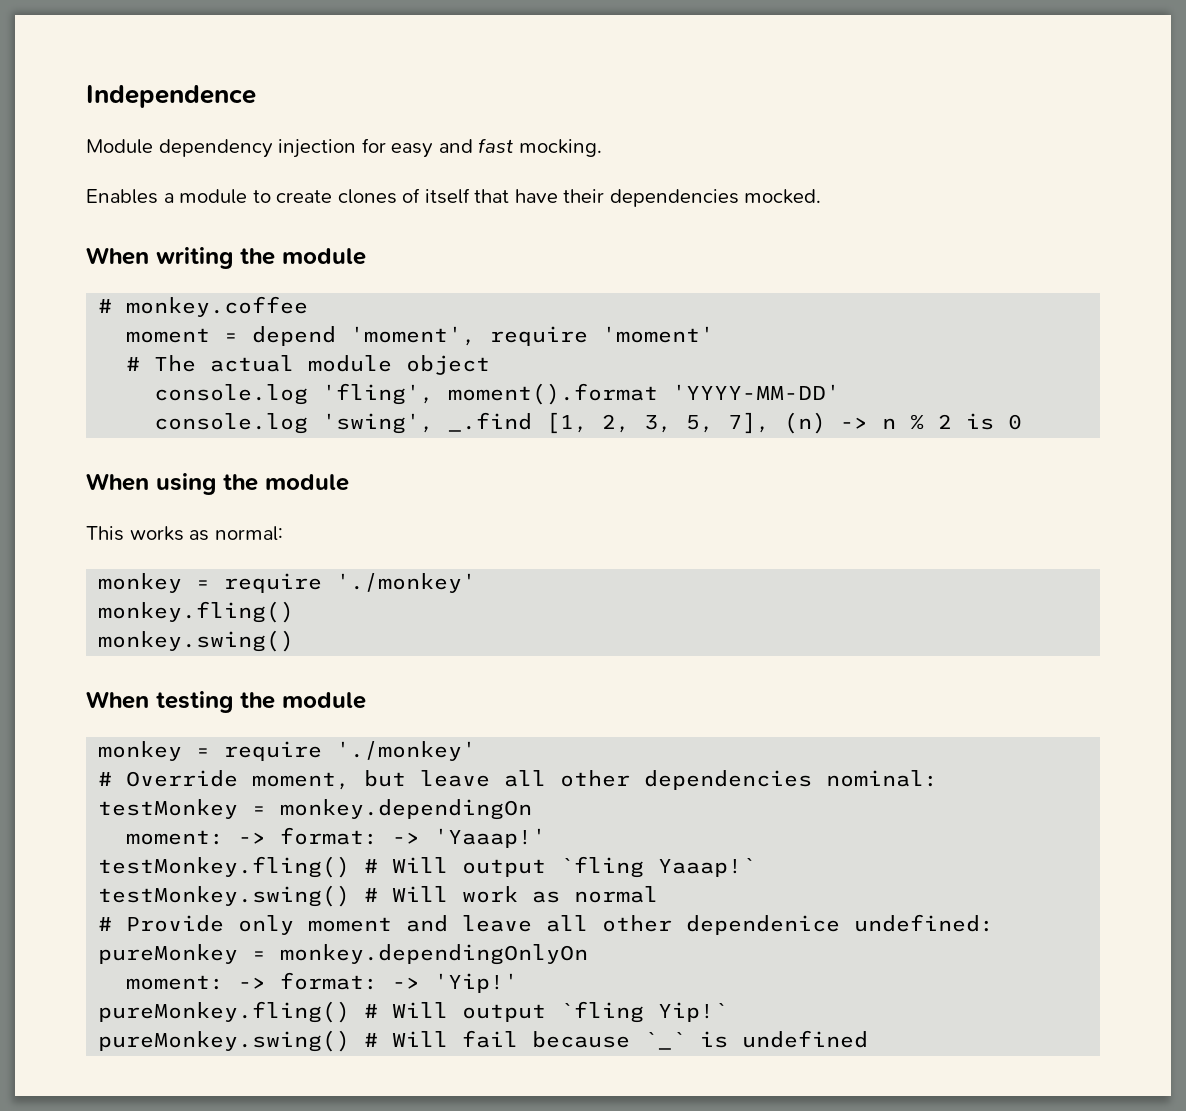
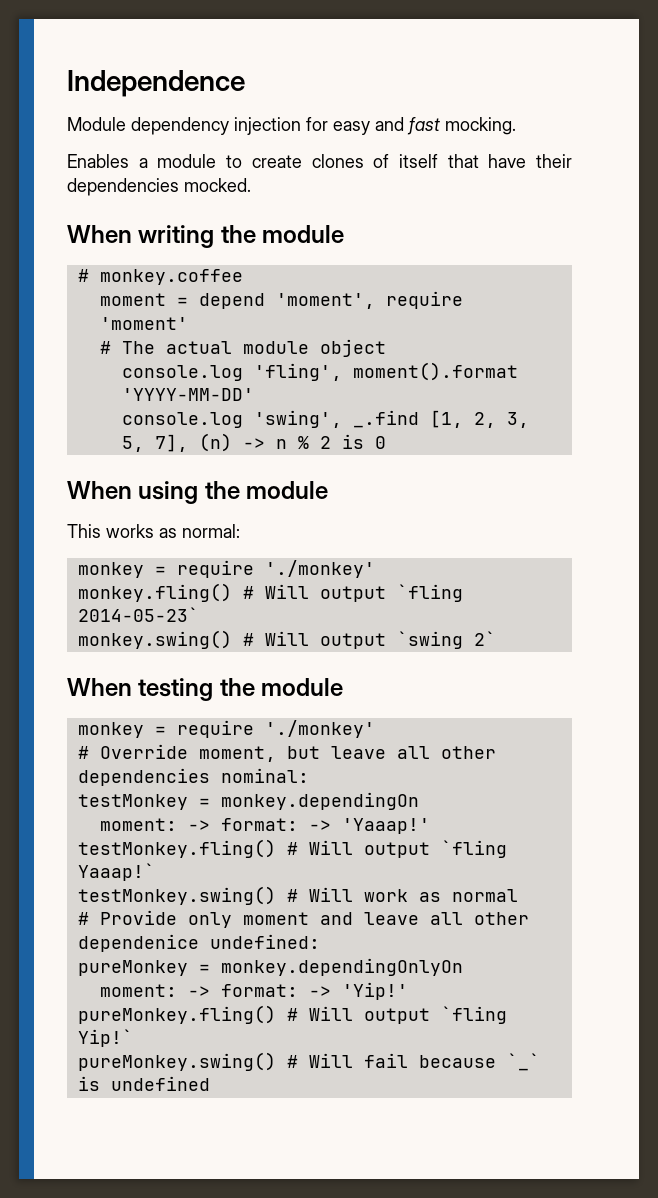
[98,630,295,652] // monkey.swing() -> [242,584,463,602] [77,607,199,622] [77,630,496,649] # Will output `fling 2014-05-23` // monkey.swing() # Will output `swing 2`

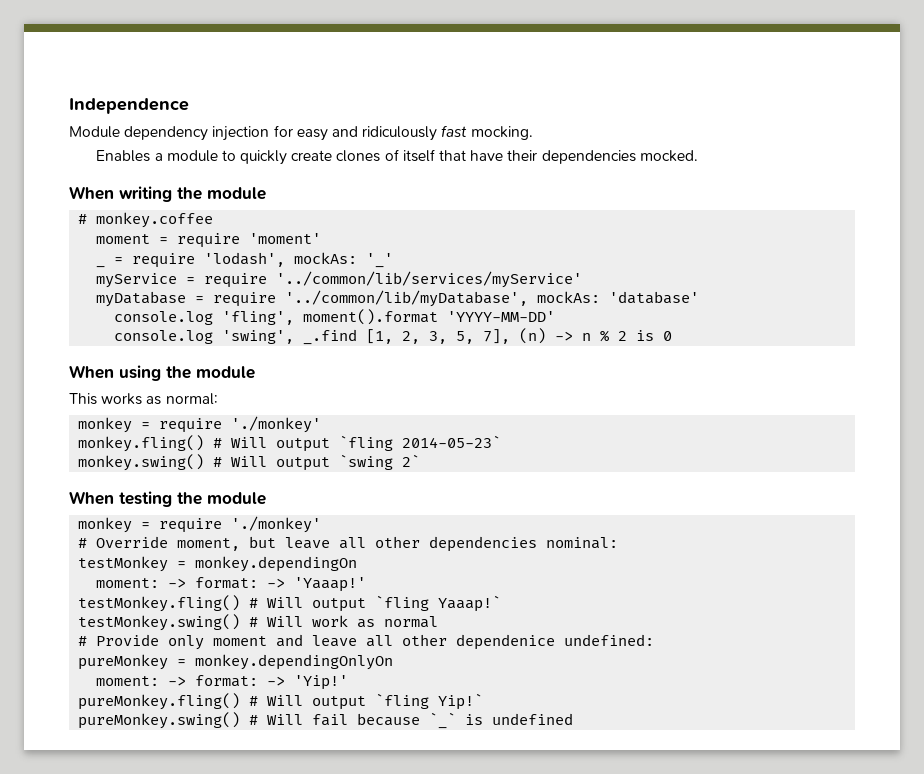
(404, 124) none -> [362,126,438,141] ridiculously
(243, 161) none -> [240,150,288,165] quickly
[198,293,375,309] depend 'moment', -> (169, 240) none
[99,339,386,357] # The actual module object -> [96,264,106,268] [114,252,394,268] [96,271,583,288] [96,290,700,307] _ = require 'lodash', mockAs: '_' // myService = require '../common/lib/services/myService' // myDatabase = require '../common/lib/myDatabase', mockAs: 'database'

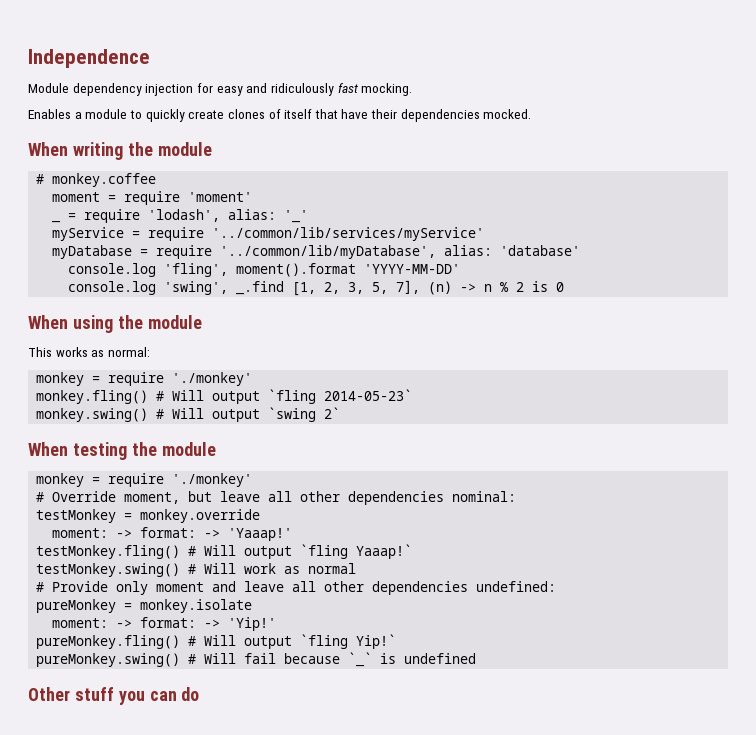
[294,252,358,264] mockAs: -> [228,209,277,220] alias:
[537,291,601,303] mockAs: -> [444,245,493,256] alias:
[195,556,358,572] monkey.dependingOn -> [140,509,261,523] monkey.override
[456,634,556,650] dependenice -> [372,581,469,595] dependencies
[195,654,394,670] monkey.dependingOnlyOn -> [140,599,253,613] monkey.isolate
(574, 719) none -> [28,687,200,705] // Other stuff you can do

